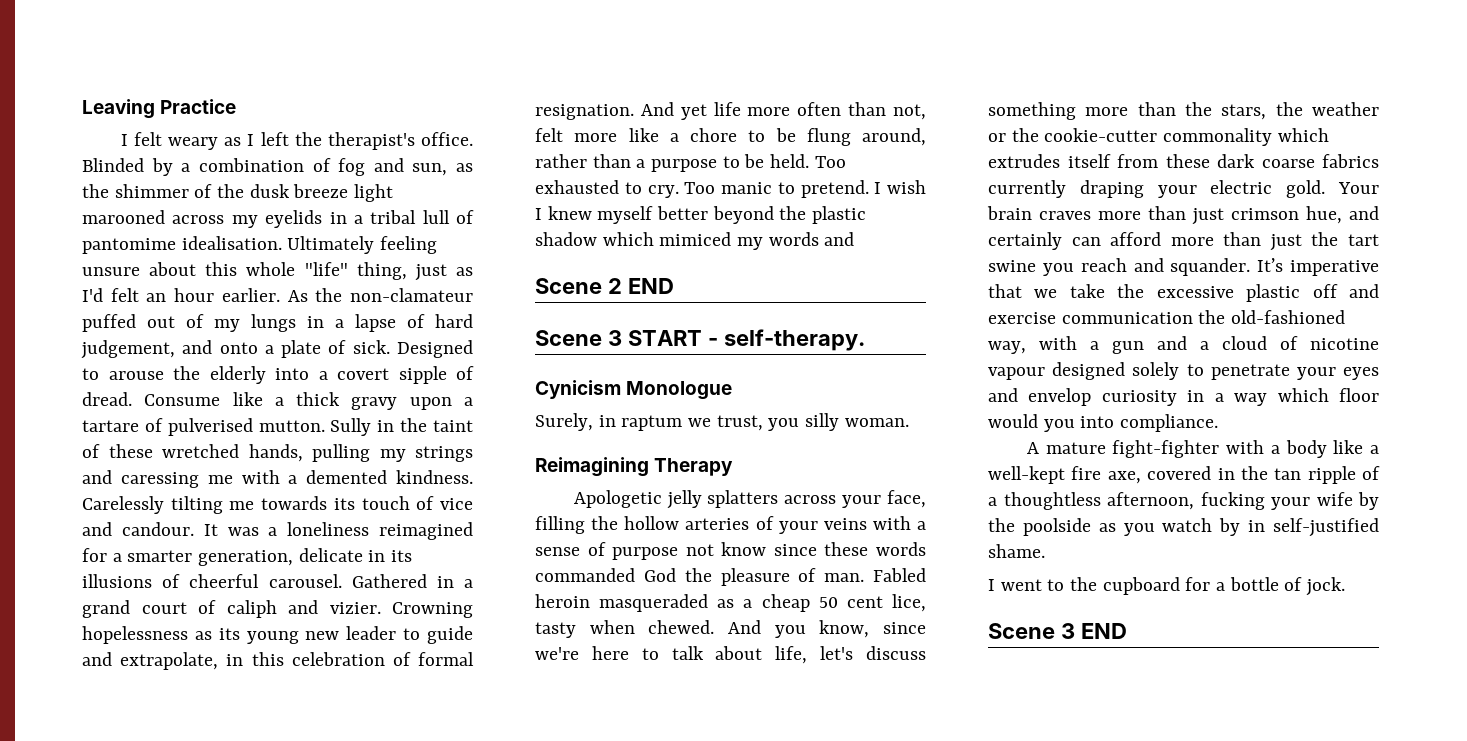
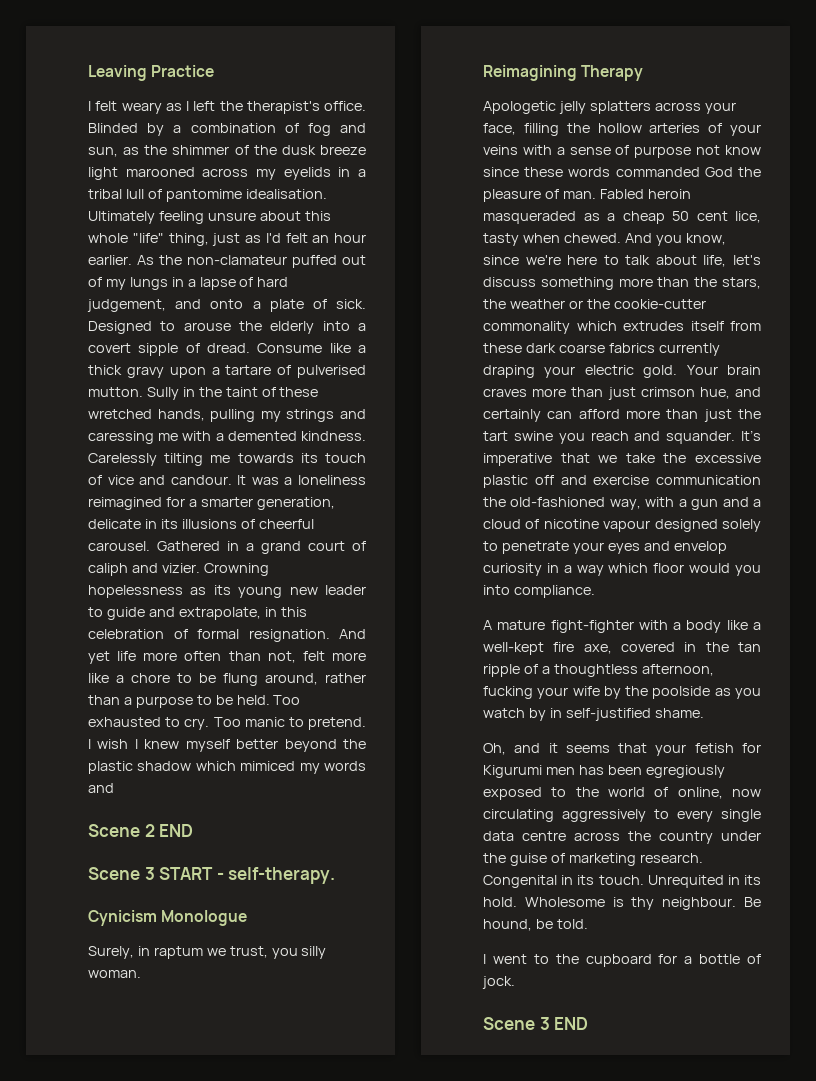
(1045, 551) none -> [483,743,761,756] [483,765,725,778] [483,787,761,800] [483,809,761,822] [483,831,761,844] [483,853,703,866] [483,875,761,888] [483,897,761,910] [483,919,588,931] // Oh, and it seems that your fetish for Kigurumi men has been egregiously exposed to the world of online, now circulating aggressively to every single data centre across the country under the guise of marketing research. Congenital in its touch. Unrequited in its hold. Wholesome is thy neighbour. Be hound, be told.

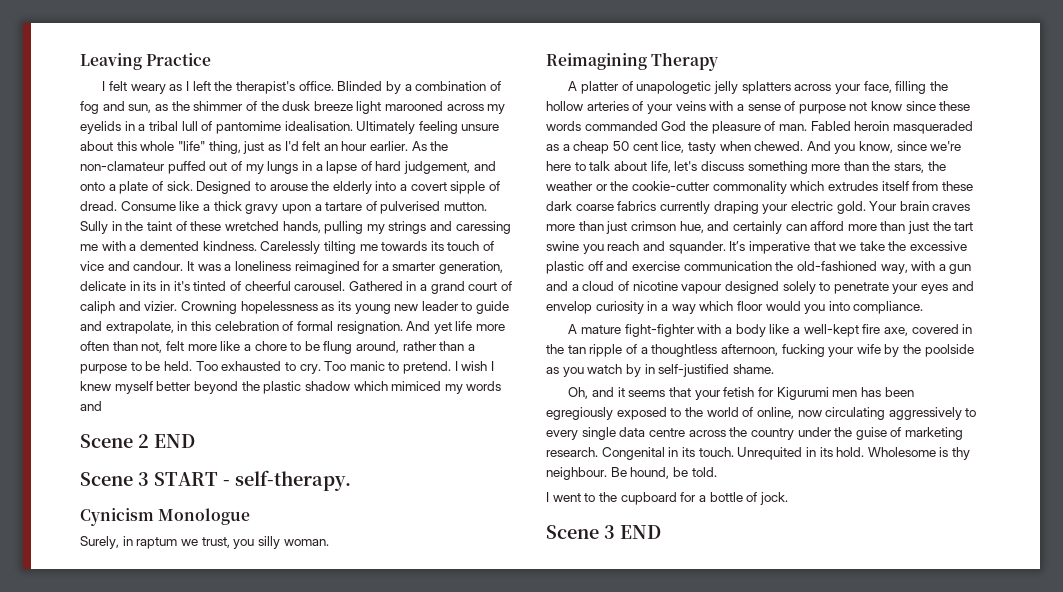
[181,519,237,529] illusions -> [159,281,227,291] in it's tinted
[483,101,556,114] Apologetic -> [568,81,712,94] A platter of unapologetic

